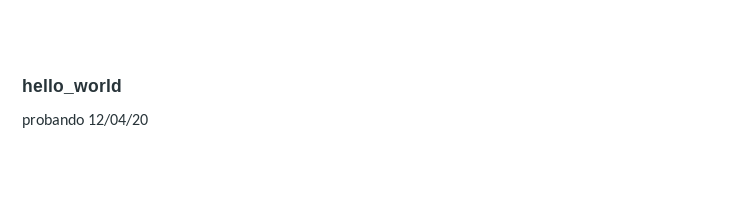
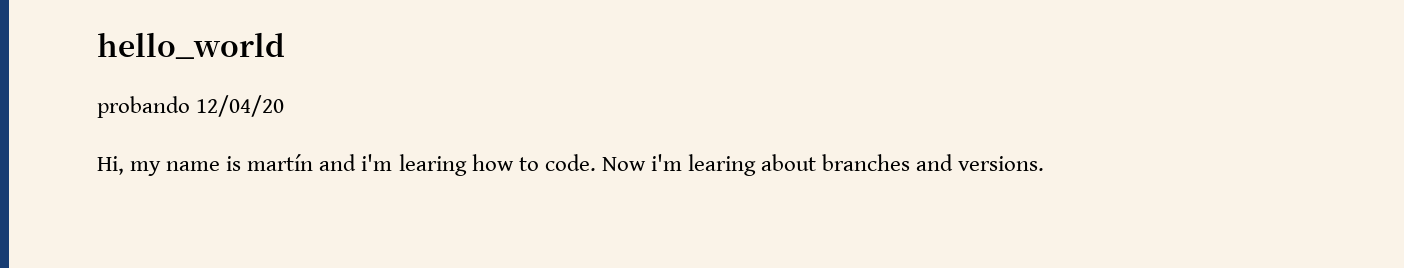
(149, 120) none -> [97,154,1045,176] // Hi, my name is martín and i'm learing how to code. Now i'm learing about branches and versions.

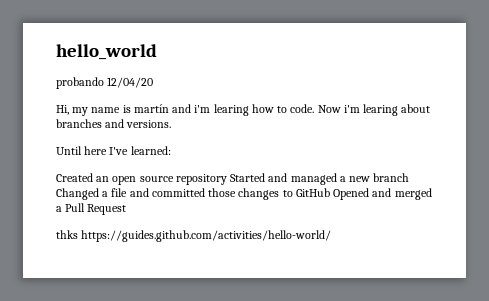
(1045, 163) none -> [56,146,171,155] [56,173,410,185] [56,188,432,200] [56,203,127,215] [56,230,332,242] // Until here I've learned: // Created an open source repository Started and managed a new branch Changed a file and committed those changes to GitHub Opened and merged a Pull Request // thks https://guides.github.com/activities/hello-world/

